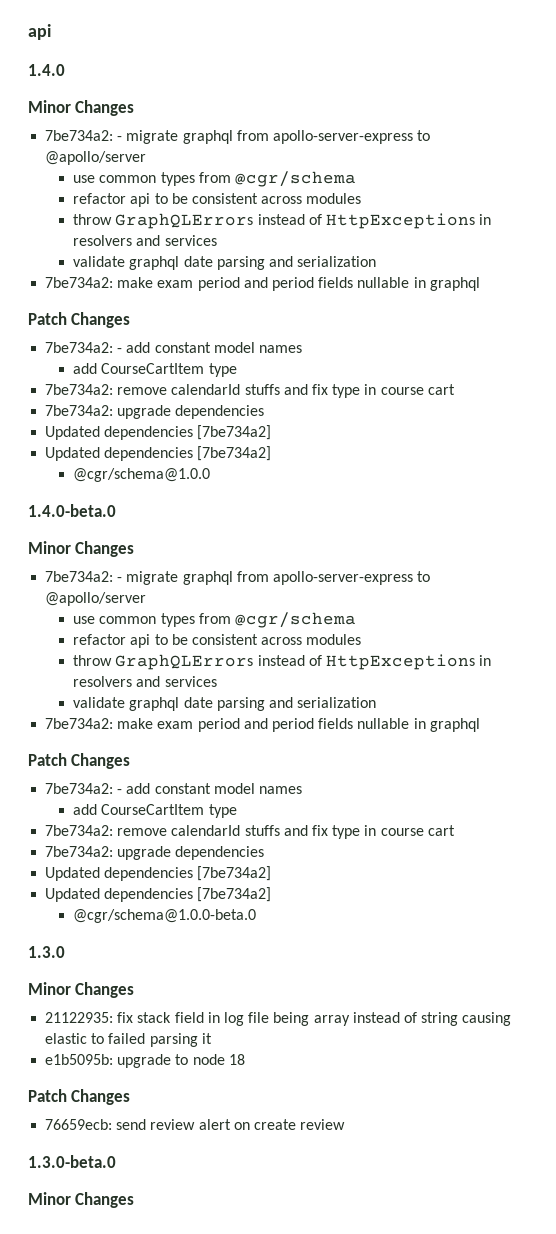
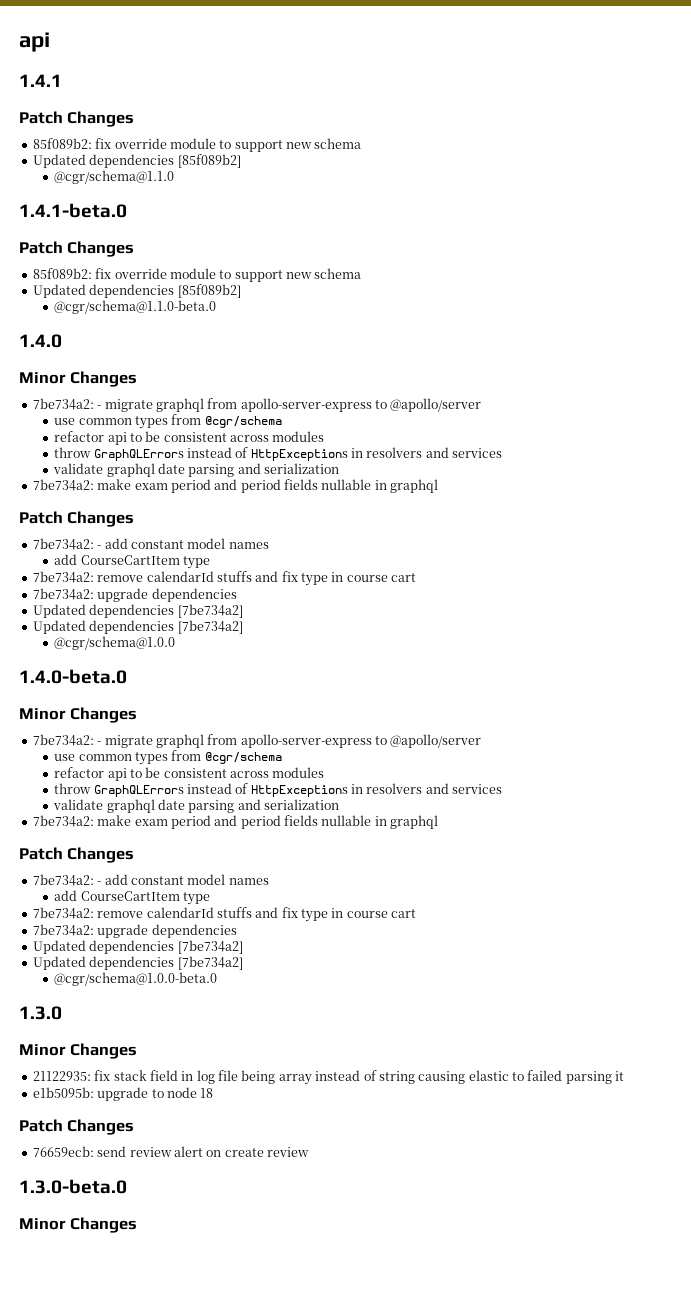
[28,24,51,40] api -> [19,32,50,52] [19,74,62,87] [19,111,135,127] [32,138,362,152] [32,154,241,168] [54,170,175,184] [19,203,127,218] [19,241,135,257] [32,268,362,282] [32,284,241,298] [54,300,217,314] api // 1.4.1 // Patch Changes // 85f089b2: fix override module to support new schema // Updated dependencies [85f089b2] // @cgr/schema@1.1.0 // 1.4.1-beta.0 // Patch Changes // 85f089b2: fix override module to support new schema // Updated dependencies [85f089b2] // @cgr/schema@1.1.0-beta.0

